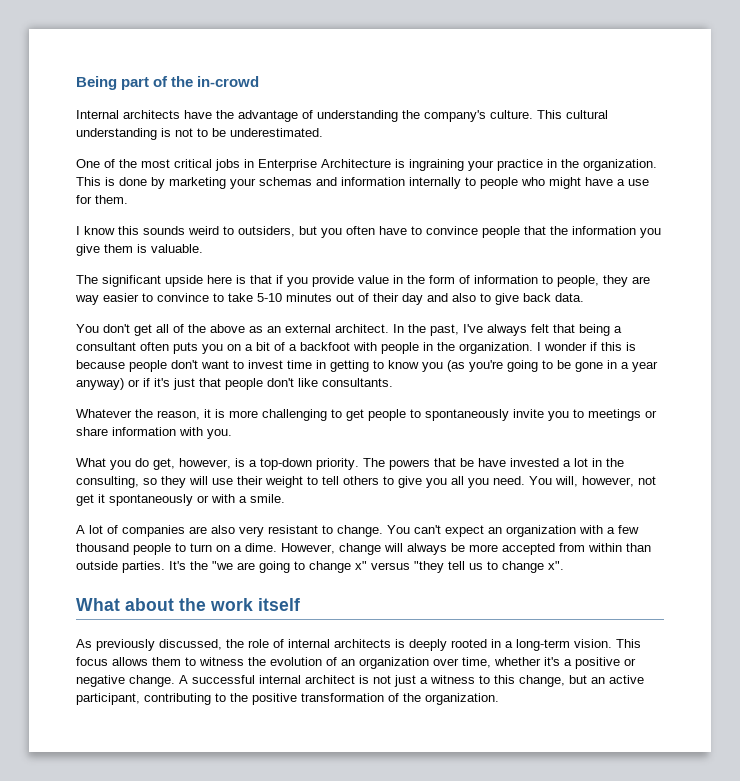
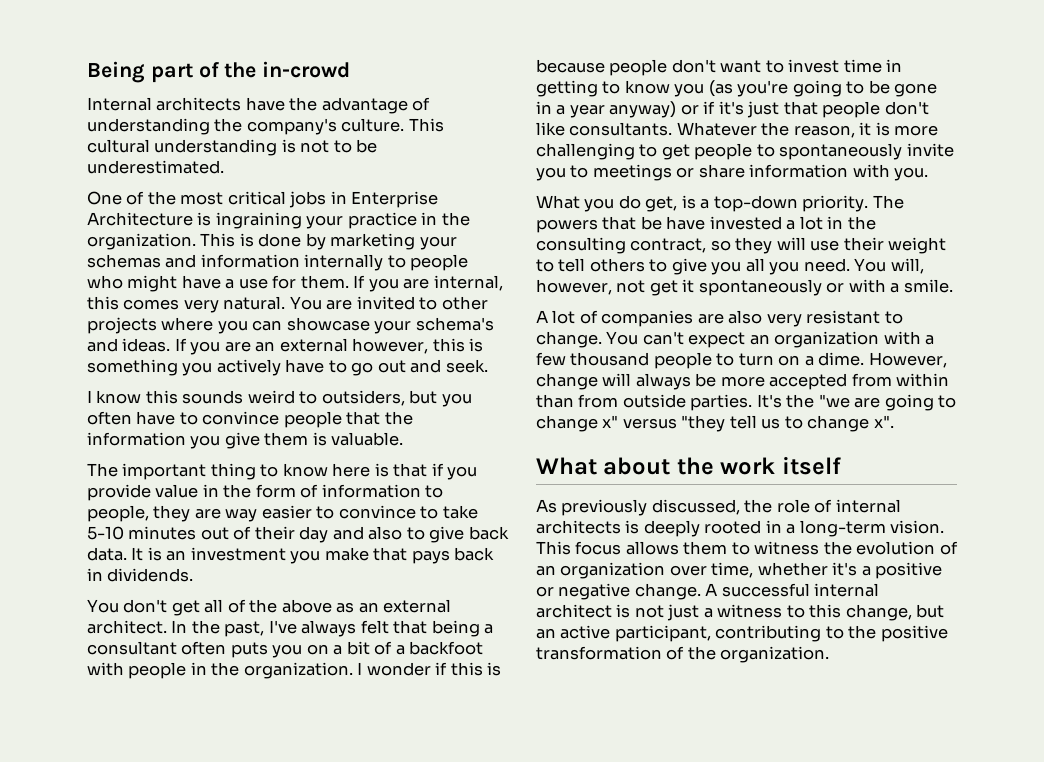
(128, 199) none -> [353,275,503,292] [87,296,488,313] [87,317,494,334] [87,338,484,355] [87,359,488,376] If you are internal, this comes very natural. You are invited to other projects where you can showcase your schema's and ideas. If you are an external however, this is something you actively have to go out and seek.
[102,275,203,287] significant upside -> [122,463,328,480] important thing to know
(584, 297) none -> [131,547,495,564] [87,568,194,582] It is an investment you make that pays back in dividends.
(393, 382) // -> (673, 129) none
[179,458,231,469] however, -> (678, 204) none
[76,476,139,488] consulting, -> [536,237,707,254] consulting contract,
(651, 547) none -> [578,394,619,408] from

